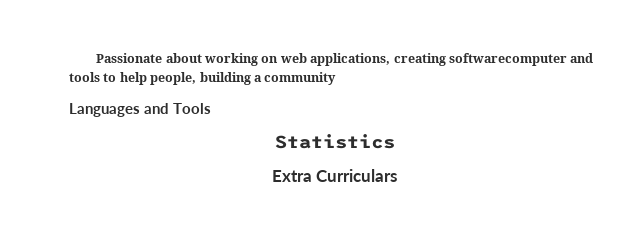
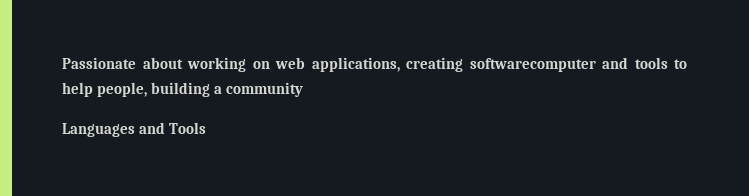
[274,134,395,149] [271,169,398,182] // Statistics // Extra Curriculars -> (207, 128) none

